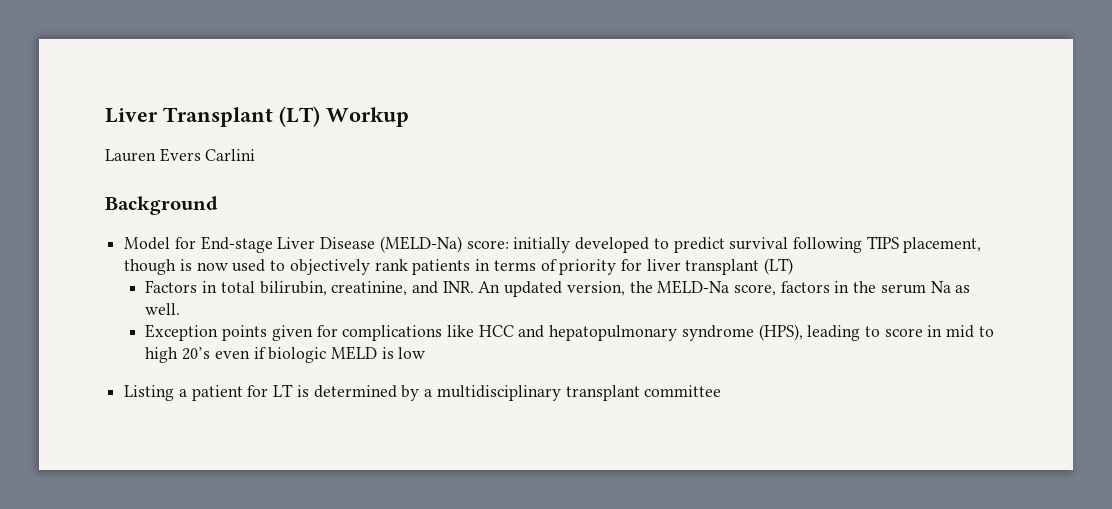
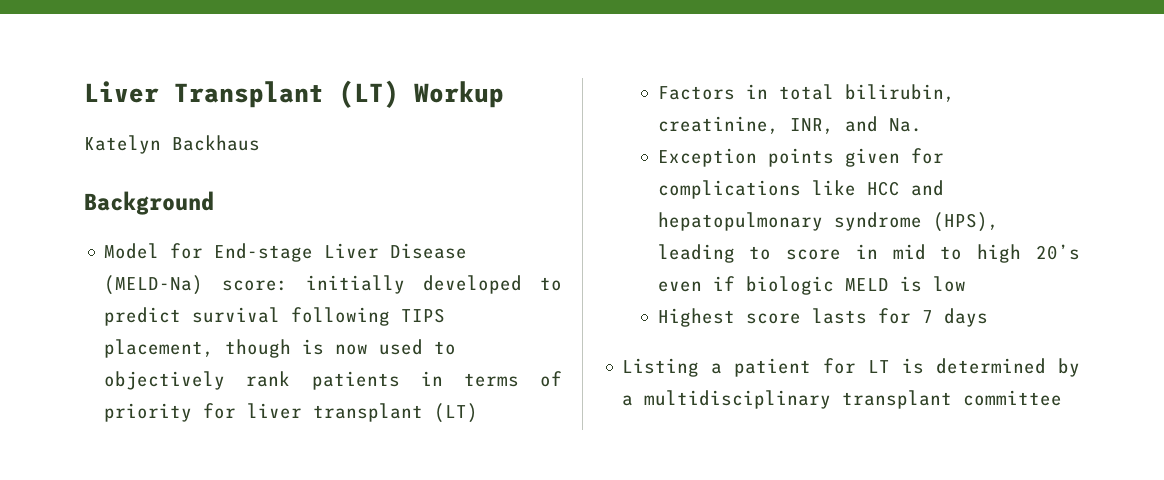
[105,148,256,162] Lauren Evers Carlini -> [84,135,260,154] Katelyn Backhaus
[411,280,971,297] [145,303,181,315] and INR. An updated version, the MELD-Na score, factors in the serum Na as well. -> [789,116,922,134] INR, and Na.
(426, 353) none -> [657,308,988,327] // Highest score lasts for 7 days

